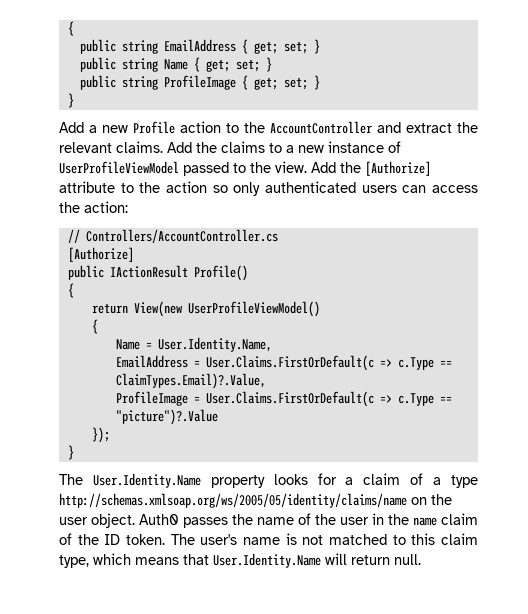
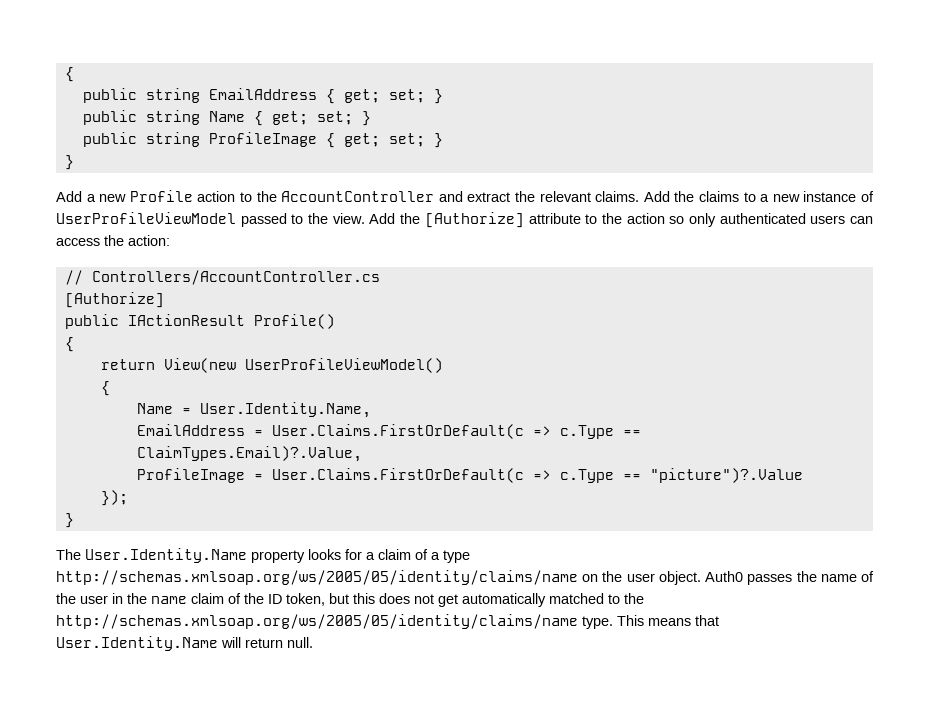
[126,533,479,545] [59,553,131,568] token. The user's name is not matched to this claim type, which -> [286,593,644,607] [56,614,644,629] token, but this does not get automatically matched to the http://schemas.xmlsoap.org/ws/2005/05/identity/claims/name type. This

